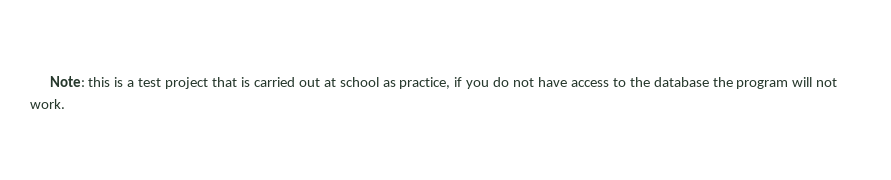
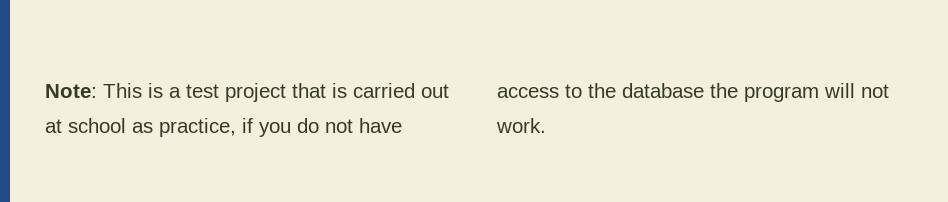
[88,77,111,87] this -> [103,83,142,98] This

